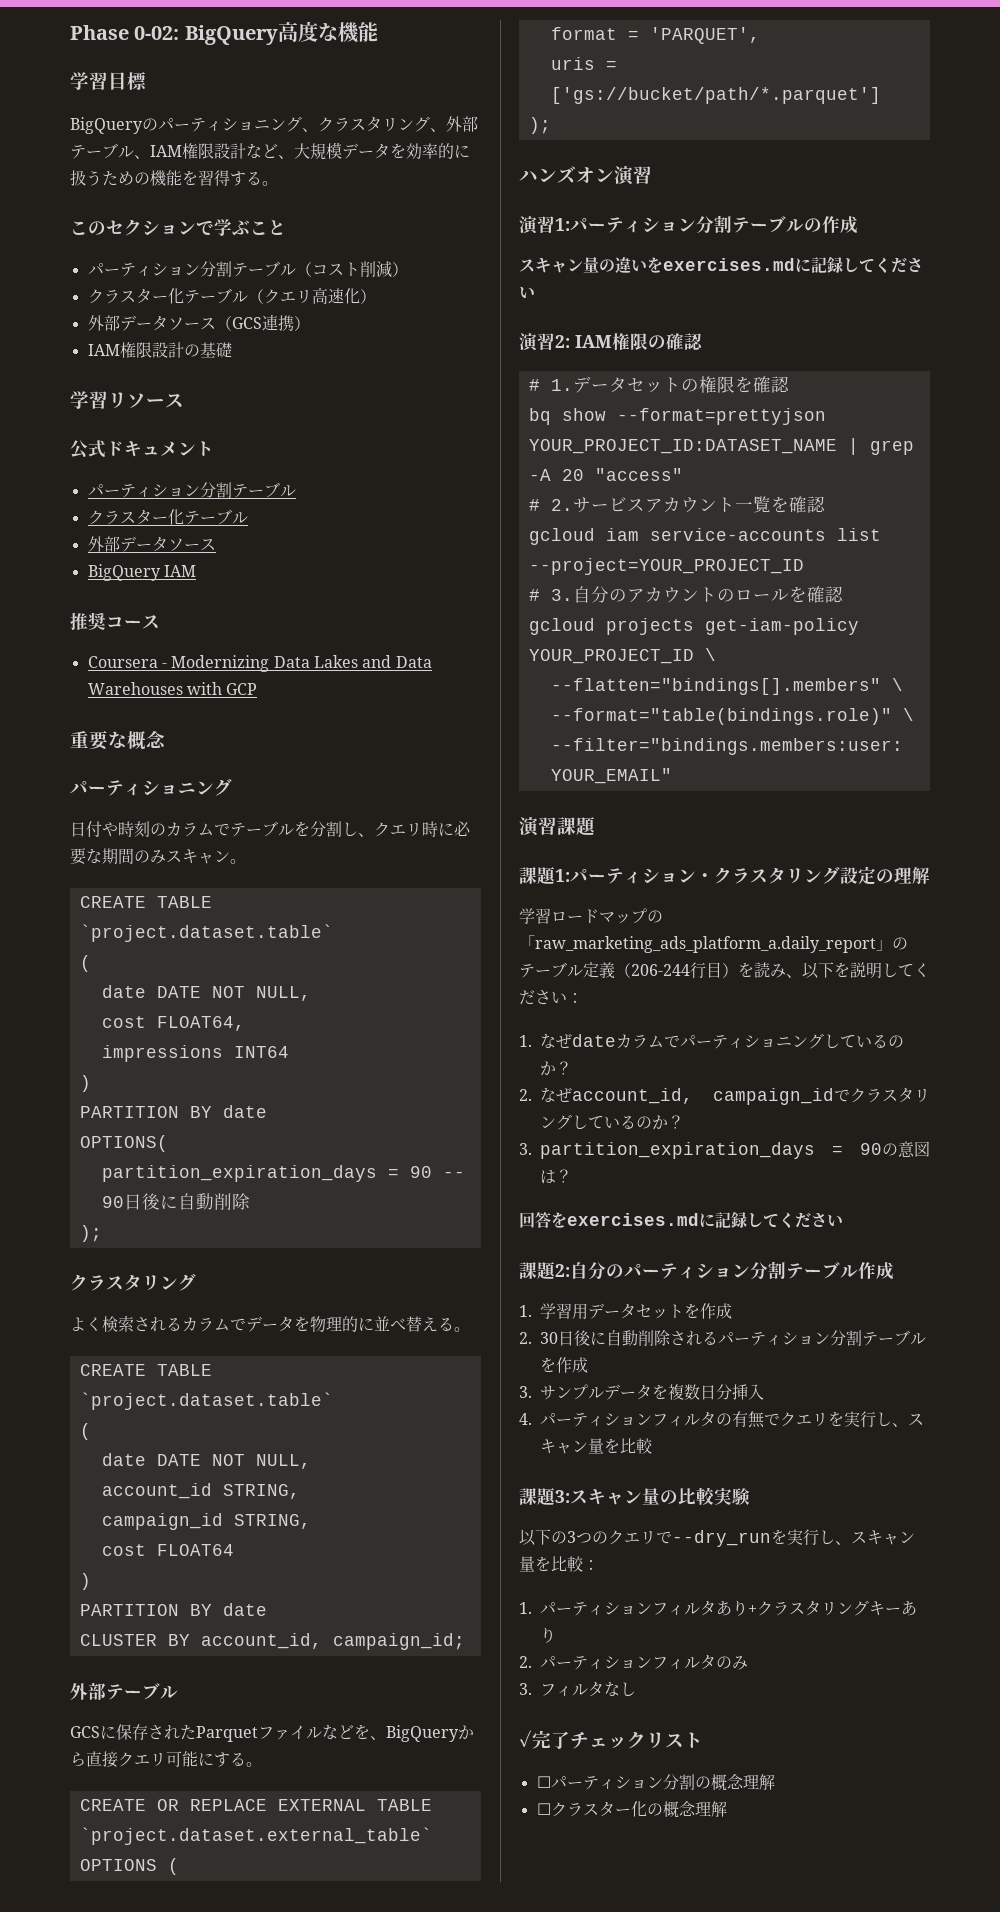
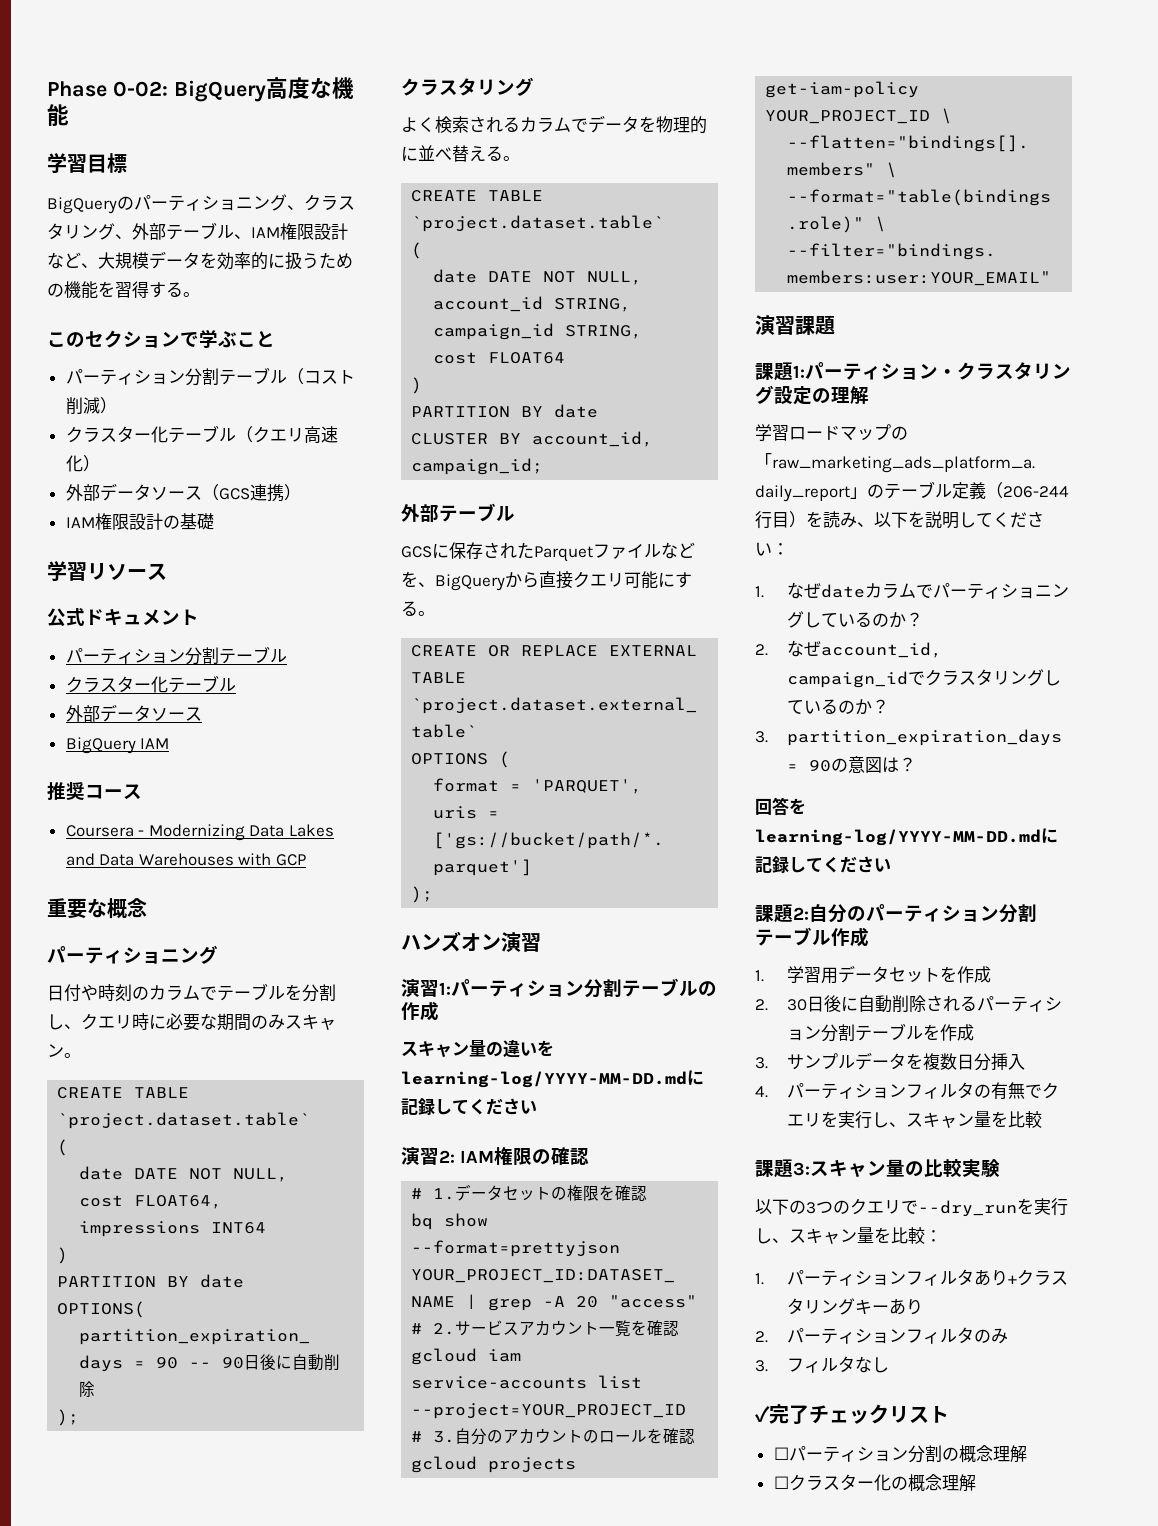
[663,258,795,271] exercises.md -> [401,1071,687,1088] learning-log/YYYY-MM-DD.md
[567,1213,699,1226] exercises.md -> [755,829,1041,846] learning-log/YYYY-MM-DD.md

